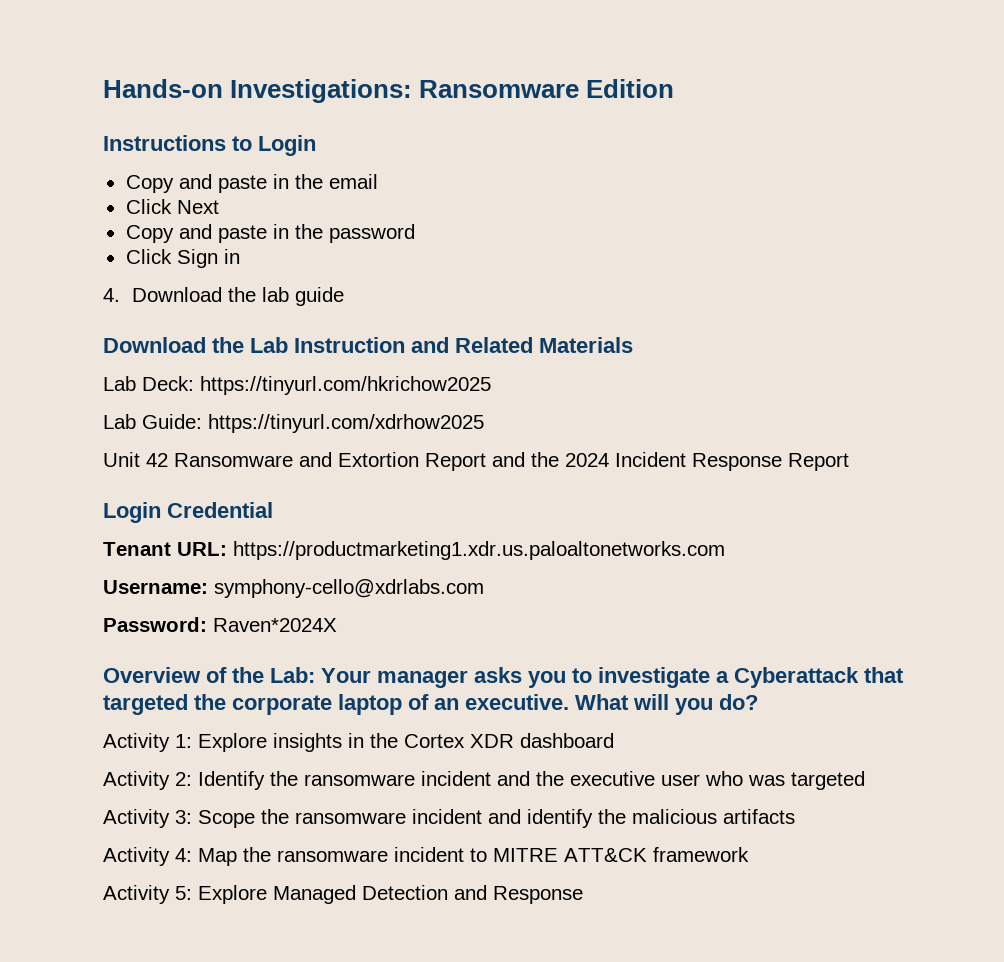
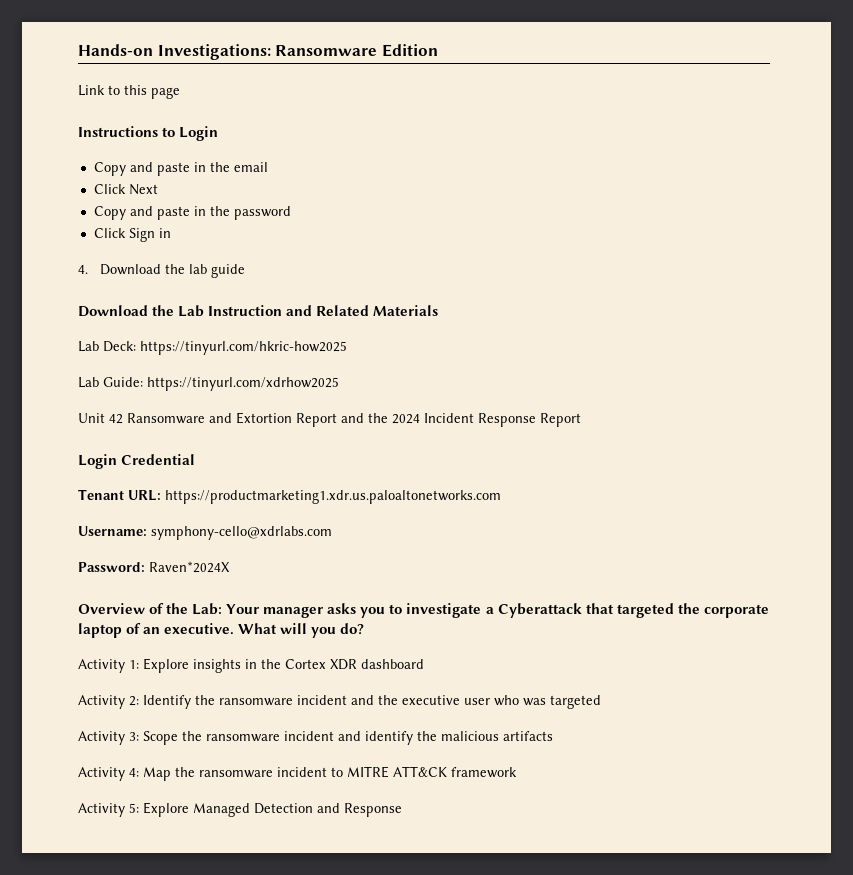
(675, 88) none -> [78,85,180,99] // Link to this page
[200,376,491,395] https://tinyurl.com/hkrichow2025 -> [140,341,347,355] https://tinyurl.com/hkric-how2025

